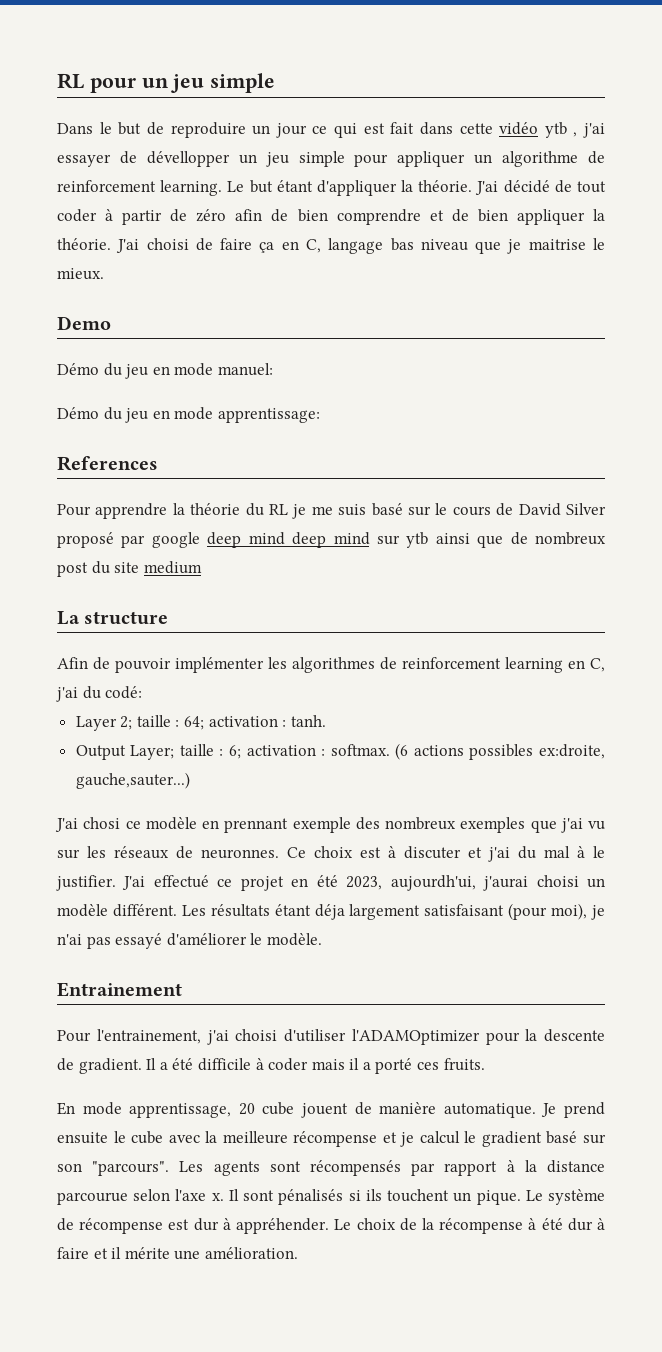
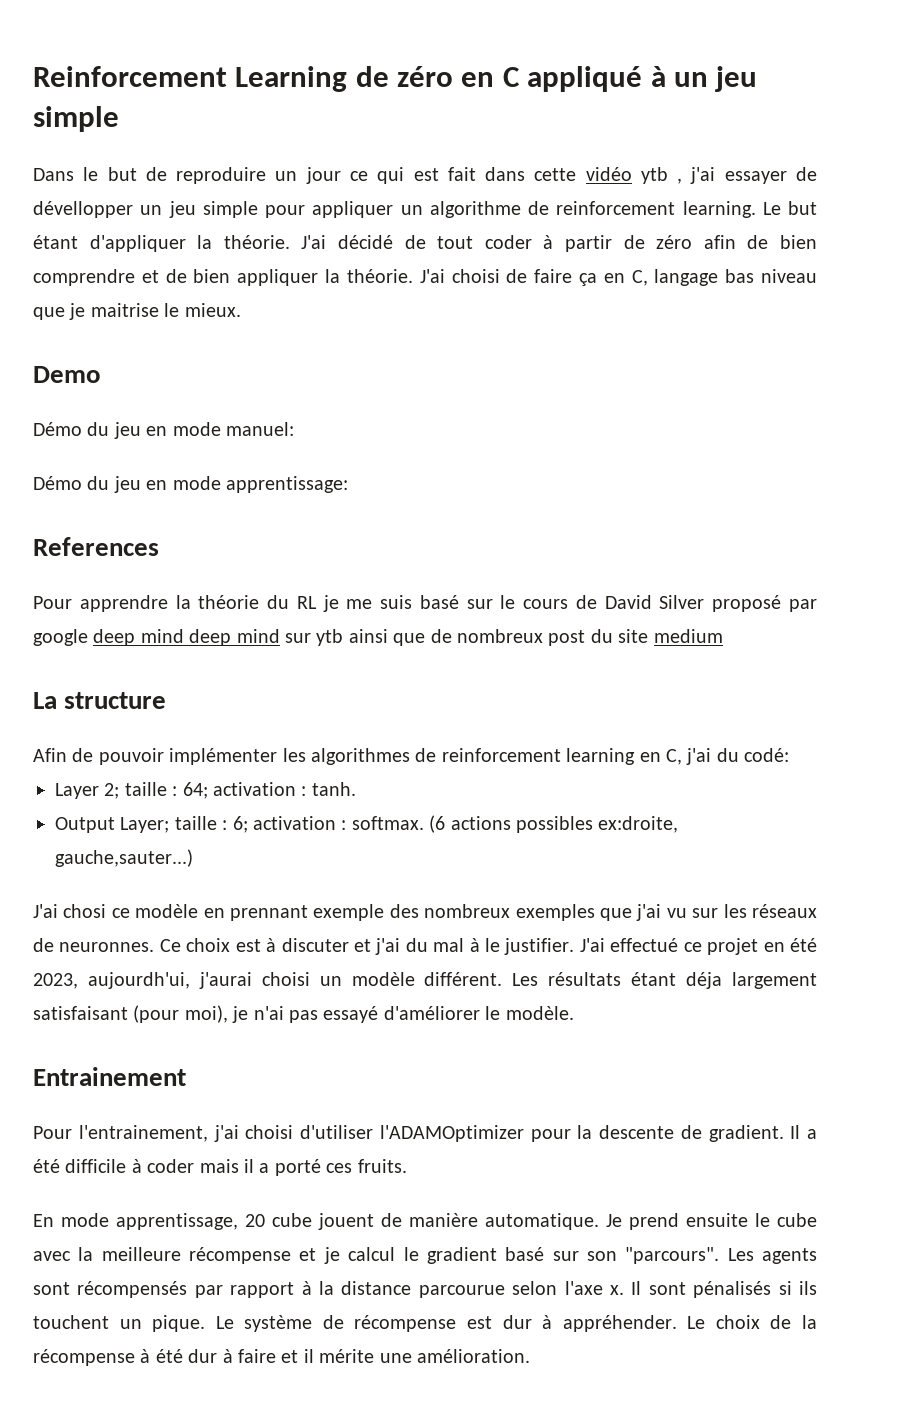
[57,73,136,93] RL pour -> [33,66,666,92] Reinforcement Learning de zéro en C appliqué à

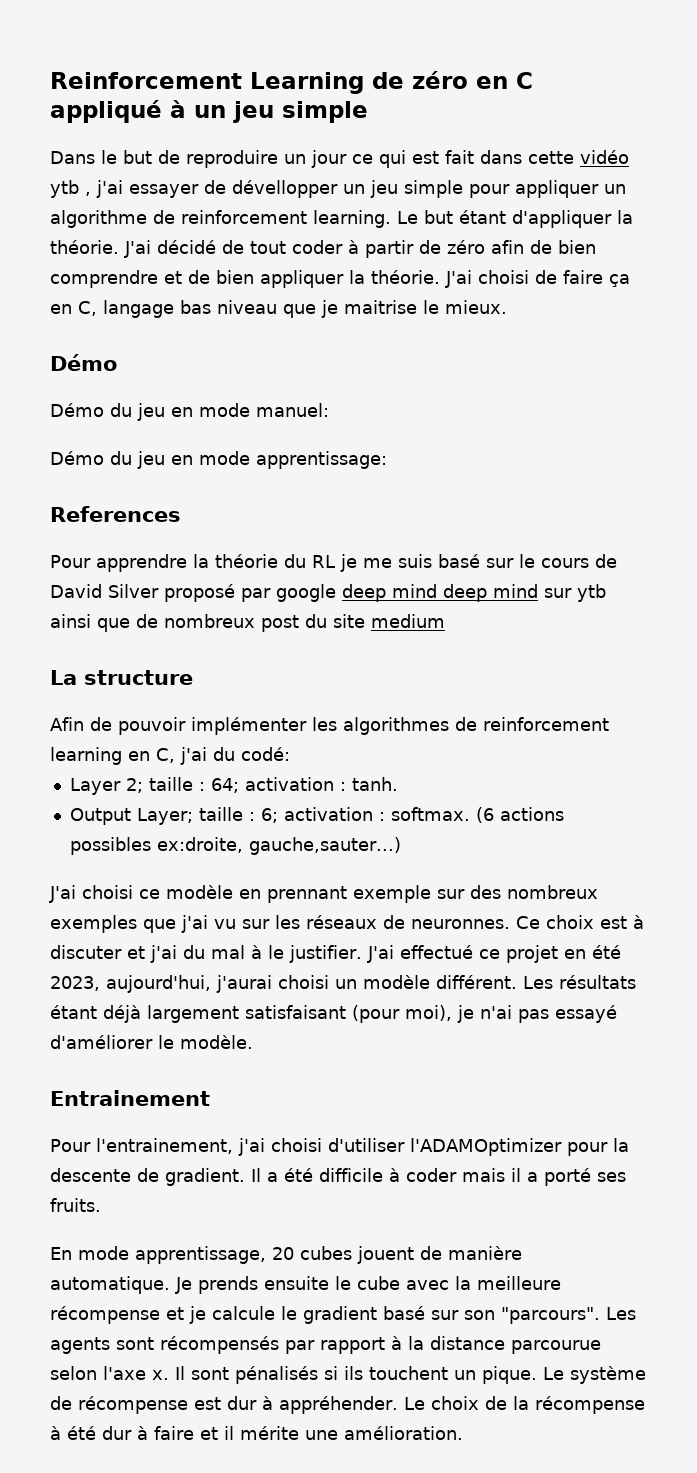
[33,366,101,383] Demo -> [50,354,117,371] Démo
[63,904,107,918] chosi -> [82,885,133,899] choisi
(385, 912) none -> [437,889,465,899] sur
[87,972,190,989] aujourdh'ui, -> [106,975,211,993] aujourd'hui,
[686,972,723,989] déja -> [103,1005,141,1023] déjà
[326,1163,353,1173] ces -> [597,1172,626,1182] ses
[272,1213,312,1227] cube -> [300,1246,352,1260] cubes
[629,1213,679,1230] prend -> [198,1276,258,1294] prends
[348,1247,396,1261] calcul -> [212,1306,275,1320] calcule

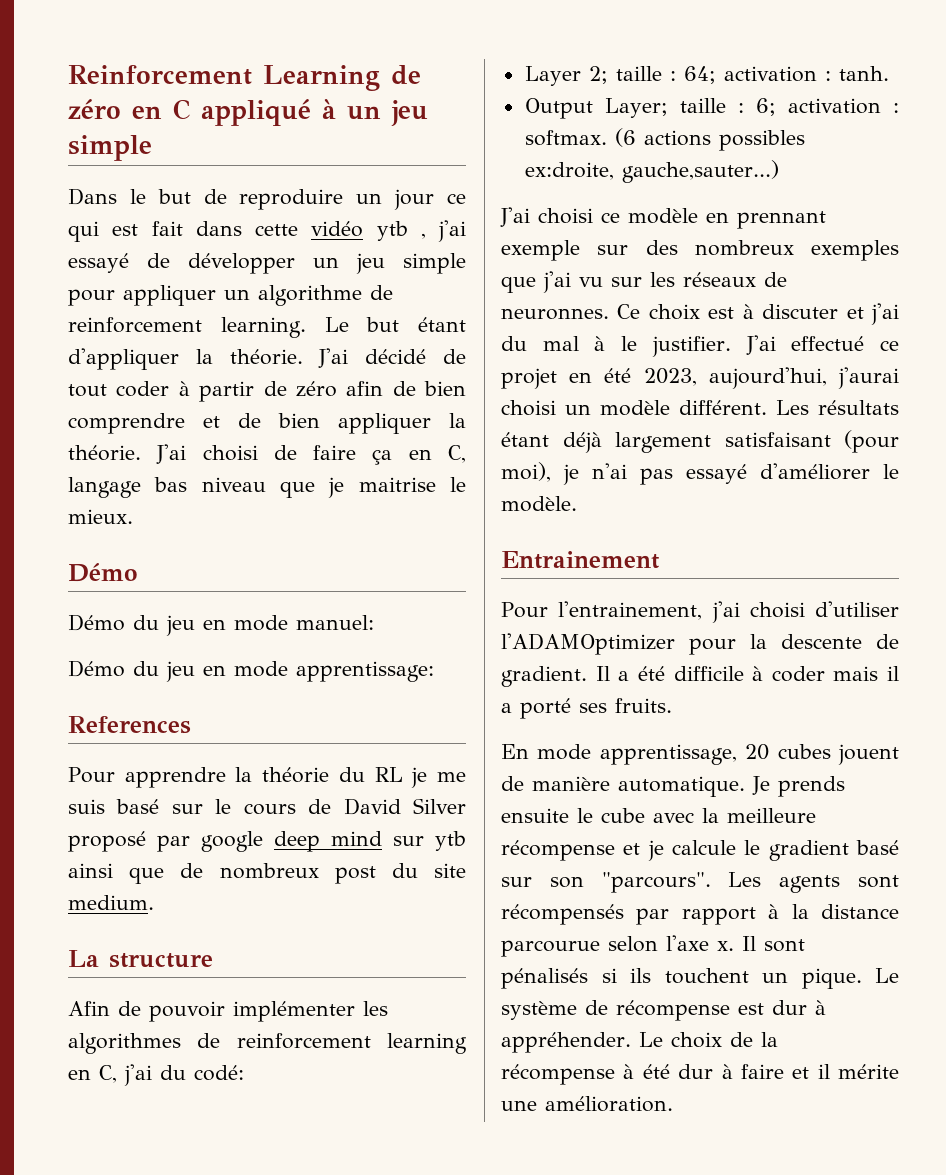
[129,180,338,198] essayer de dévellopper -> [68,253,295,274] essayé de développer
[443,584,538,602] deep mind -> (382, 838) none
[371,614,445,628] medium -> [68,895,154,910] medium.

